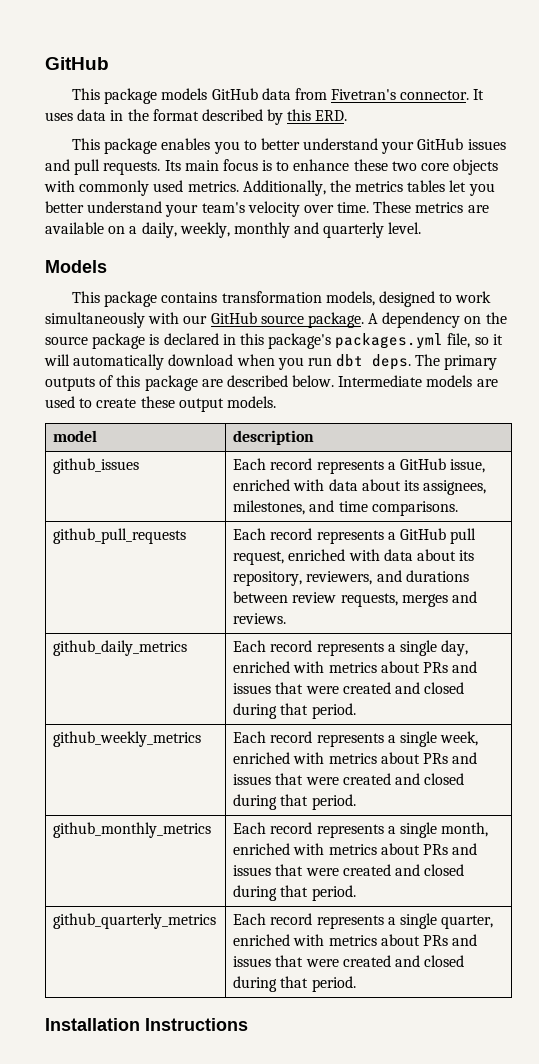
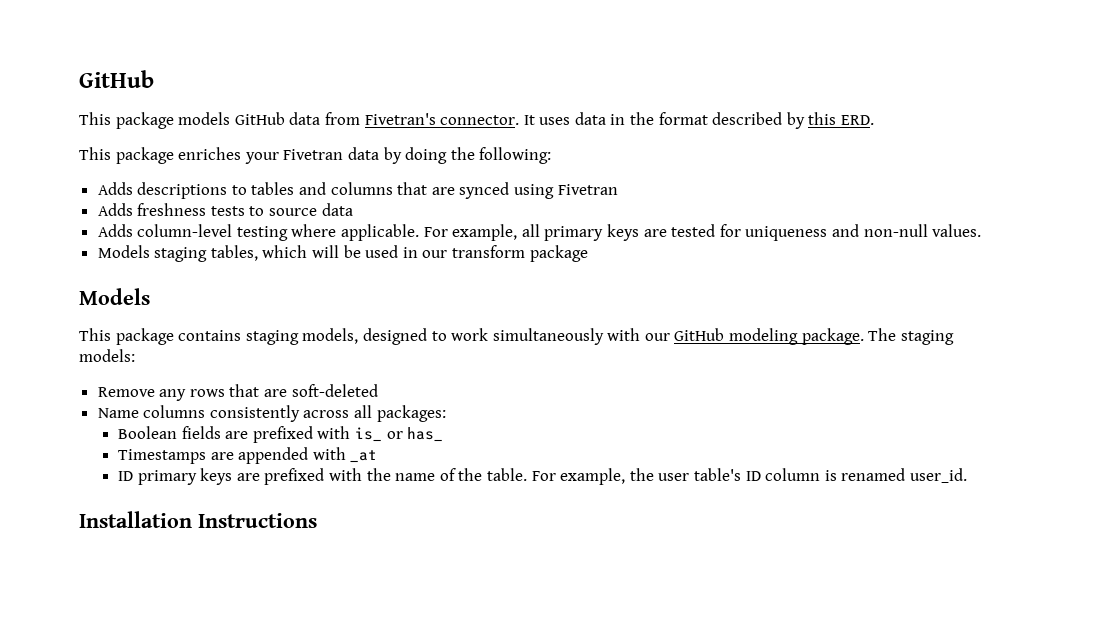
[161,138,506,154] [45,159,499,175] [44,180,495,196] [45,201,489,217] [45,222,422,238] enables you to better understand your GitHub issues and pull requests. Its main focus is to enhance these two core objects with commonly used metrics. Additionally, the metrics tables let you better understand your team's velocity over time. These metrics are available on a daily, weekly, monthly and quarterly level. -> [178,147,552,164] [97,182,618,199] [97,203,353,216] [97,224,982,241] [97,245,588,262] enriches your Fivetran data by doing the following: // Adds descriptions to tables and columns that are synced using Fivetran // Adds freshness tests to source data // Adds column-level testing where applicable. For example, all primary keys are tested for uniqueness and non-null values. // Models staging tables, which will be used in our transform package
[221,291,322,303] transformation -> [245,330,299,345] staging
[260,312,507,328] [45,333,503,349] [44,354,498,370] [45,375,498,391] [45,396,276,412] [53,430,98,442] [233,430,315,445] [53,458,140,474] [233,458,486,474] [233,479,487,495] [233,500,458,516] [53,528,187,544] [233,528,477,544] [233,549,475,565] [233,570,469,586] [233,591,477,607] [233,613,287,624] [53,640,188,656] [233,640,469,656] [233,661,478,673] [233,682,465,694] [233,703,356,719] [53,731,202,747] [233,731,479,747] [233,752,478,764] [233,773,465,785] [233,794,356,810] [53,822,212,838] [233,822,489,838] [233,843,478,855] [233,864,465,876] [233,885,356,901] [53,913,217,929] [233,913,494,929] [233,934,478,946] [233,955,465,967] [233,976,356,992] source package. A dependency on the source package is declared in this package's packages.yml file, so it will automatically download when you run dbt deps. The primary outputs of this package are described below. Intermediate models are used to create these output models. // model | description // github_issues | Each record represents a GitHub issue, enriched with data about its assignees, milestones, and time comparisons. // github_pull_requests | Each record represents a GitHub pull request, enriched with data about its repository, reviewers, and durations between review requests, merges and reviews. // github_daily_metrics | Each record represents a single day, enriched with metrics about PRs and issues that were created and closed during that period. // github_weekly_metrics | Each record represents a single week, enriched with metrics about PRs and issues that were created and closed during that period. // github_monthly_metrics | Each record represents a single month, enriched with metrics about PRs and issues that were created and closed during that period. // github_quarterly_metrics | Each record represents a single quarter, enriched with metrics about PRs and issues that were created and closed during that period. -> [729,328,954,345] [79,349,135,362] [97,384,378,401] [97,405,446,422] [118,426,444,443] [118,447,378,464] [118,468,967,485] modeling package. The staging models: // Remove any rows that are soft-deleted // Name columns consistently across all packages: // Boolean fields are prefixed with is_ or has_ // Timestamps are appended with _at // ID primary keys are prefixed with the name of the table. For example, the user table's ID column is renamed user_id.

